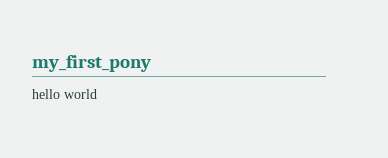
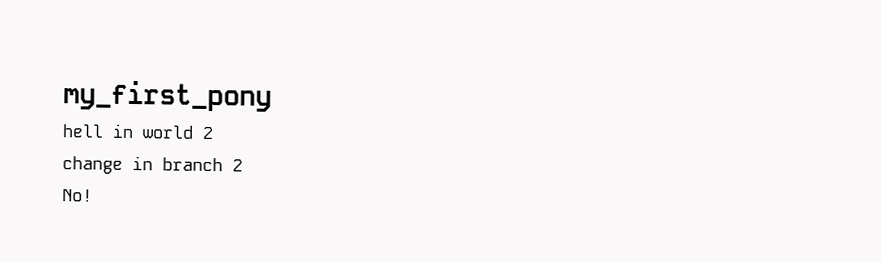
[32,89,97,99] hello world -> [62,123,214,140] [62,156,243,174] [62,189,93,202] hell in world 2 // change in branch 2 // No!

